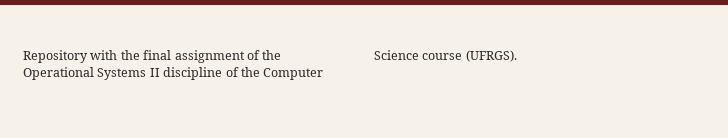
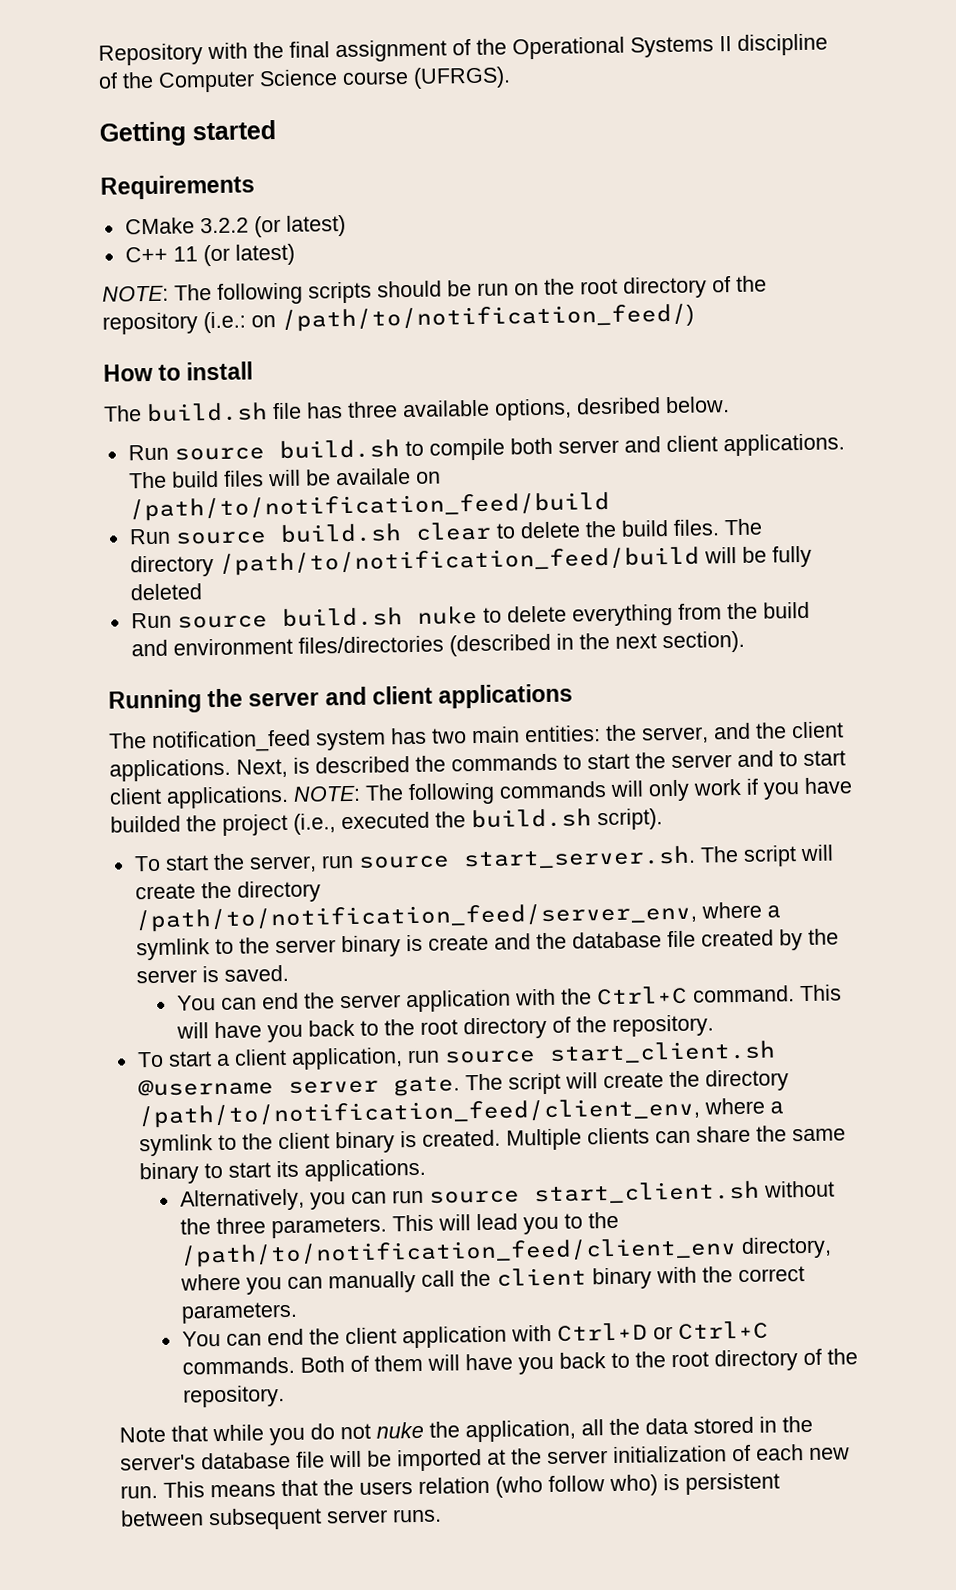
(517, 56) none -> [99,120,276,147] [100,174,255,200] [124,214,346,238] [124,243,295,267] [102,275,767,305] [102,303,694,335] [103,361,254,382] [103,396,730,423] [127,433,845,461] [128,468,441,489] [128,491,610,522] [128,518,763,545] [129,545,812,578] [129,583,202,601] [130,601,810,629] [130,630,745,657] [108,683,574,714] [108,721,844,753] [109,750,846,782] [109,777,853,809] [110,808,663,836] [133,844,834,873] [134,880,321,903] [134,901,780,933] [135,928,839,961] [135,964,289,984] [176,984,842,1013] [175,1014,714,1043] [136,1040,776,1070] [137,1069,789,1097] [137,1097,783,1129] [138,1125,846,1157] [138,1158,426,1185] [179,1180,835,1212] [179,1211,619,1239] [179,1236,832,1268] [179,1266,805,1295] [180,1301,298,1324] [181,1320,769,1349] [181,1348,858,1375] [182,1385,285,1408] [119,1415,813,1446] [120,1444,850,1472] [120,1472,780,1499] [120,1507,442,1531] // Getting started // Requirements // CMake 3.2.2 (or latest) // C++ 11 (or latest) // NOTE: The following scripts should be run on the root directory of the repository (i.e.: on /path/to/notification_feed/) // How to install // The build.sh file has three available options, desribed below. // Run source build.sh to compile both server and client applications. The build files will be availale on /path/to/notification_feed/build // Run source build.sh clear to delete the build files. The directory /path/to/notification_feed/build will be fully deleted // Run source build.sh nuke to delete everything from the build and environment files/directories (described in the next section). // Running the server and client applications // The notification_feed system has two main entities: the server, and the client applications. Next, is described the commands to start the server and to start client applications. NOTE: The following commands will only work if you have builded the project (i.e., executed the build.sh script). // To start the server, run source start_server.sh. The script will create the directory /path/to/notification_feed/server_env, where a symlink to the server binary is create and the database file created by the server is saved. // You can end the server application with the Ctrl+C command. This will have you back to the root directory of the repository. // To start a client application, run source start_client.sh @username server gate. The script will create the directory /path/to/notification_feed/client_env, where a symlink to the client binary is created. Multiple clients can share the same binary to start its applications. // Alternatively, you can run source start_client.sh without the three parameters. This will lead you to the /path/to/notification_feed/client_env directory, where you can manually call the client binary with the correct parameters. // You can end the client application with Ctrl+D or Ctrl+C commands. Both of them will have you back to the root directory of the repository. // Note that while you do not nuke the application, all the data stored in the server's database file will be imported at the server initialization of each new run. This means that the users relation (who follow who) is persistent between subsequent server runs.

